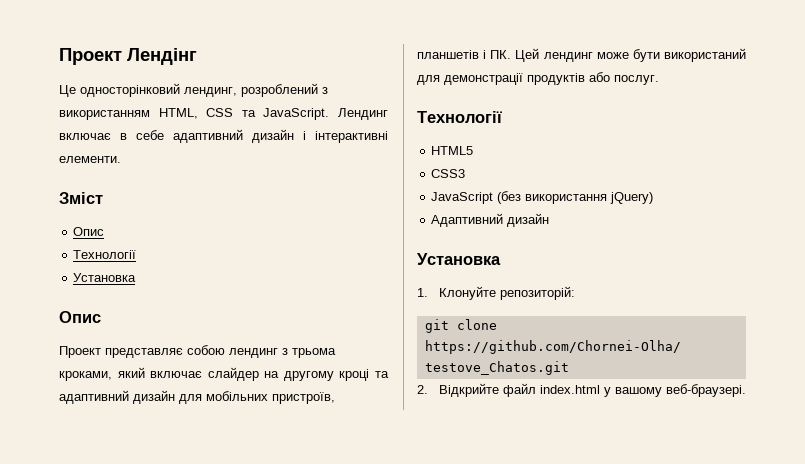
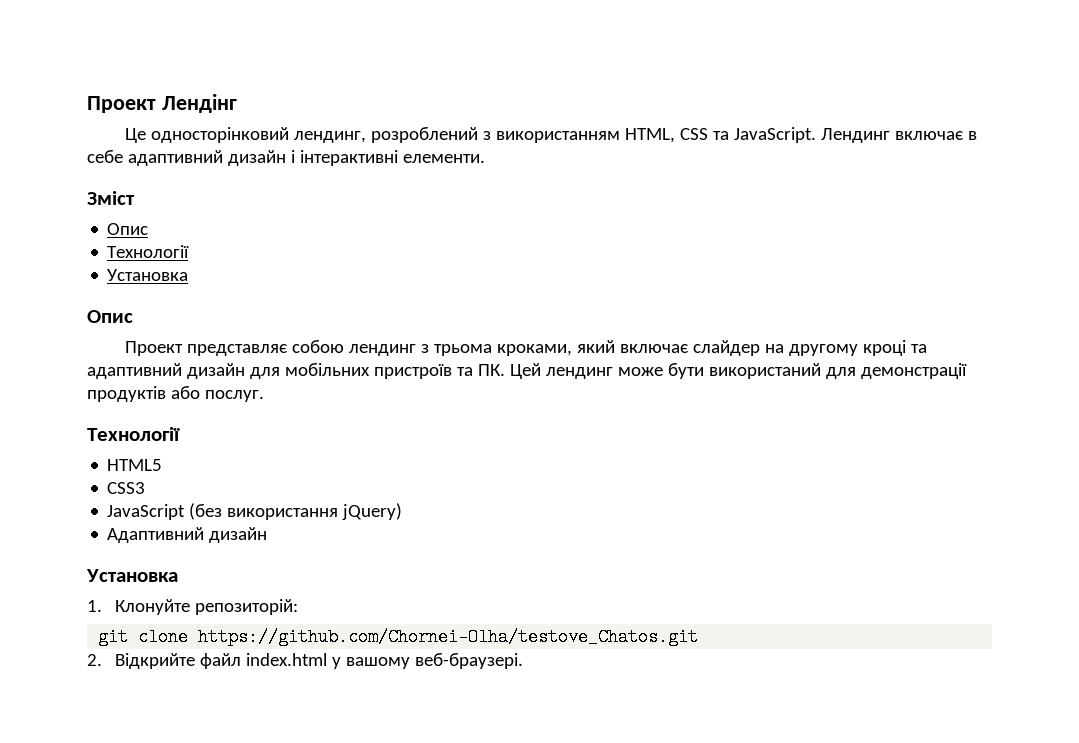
[272,392,335,404] [417,50,487,59] пристроїв, планшетів і -> [373,364,473,379] пристроїв та

